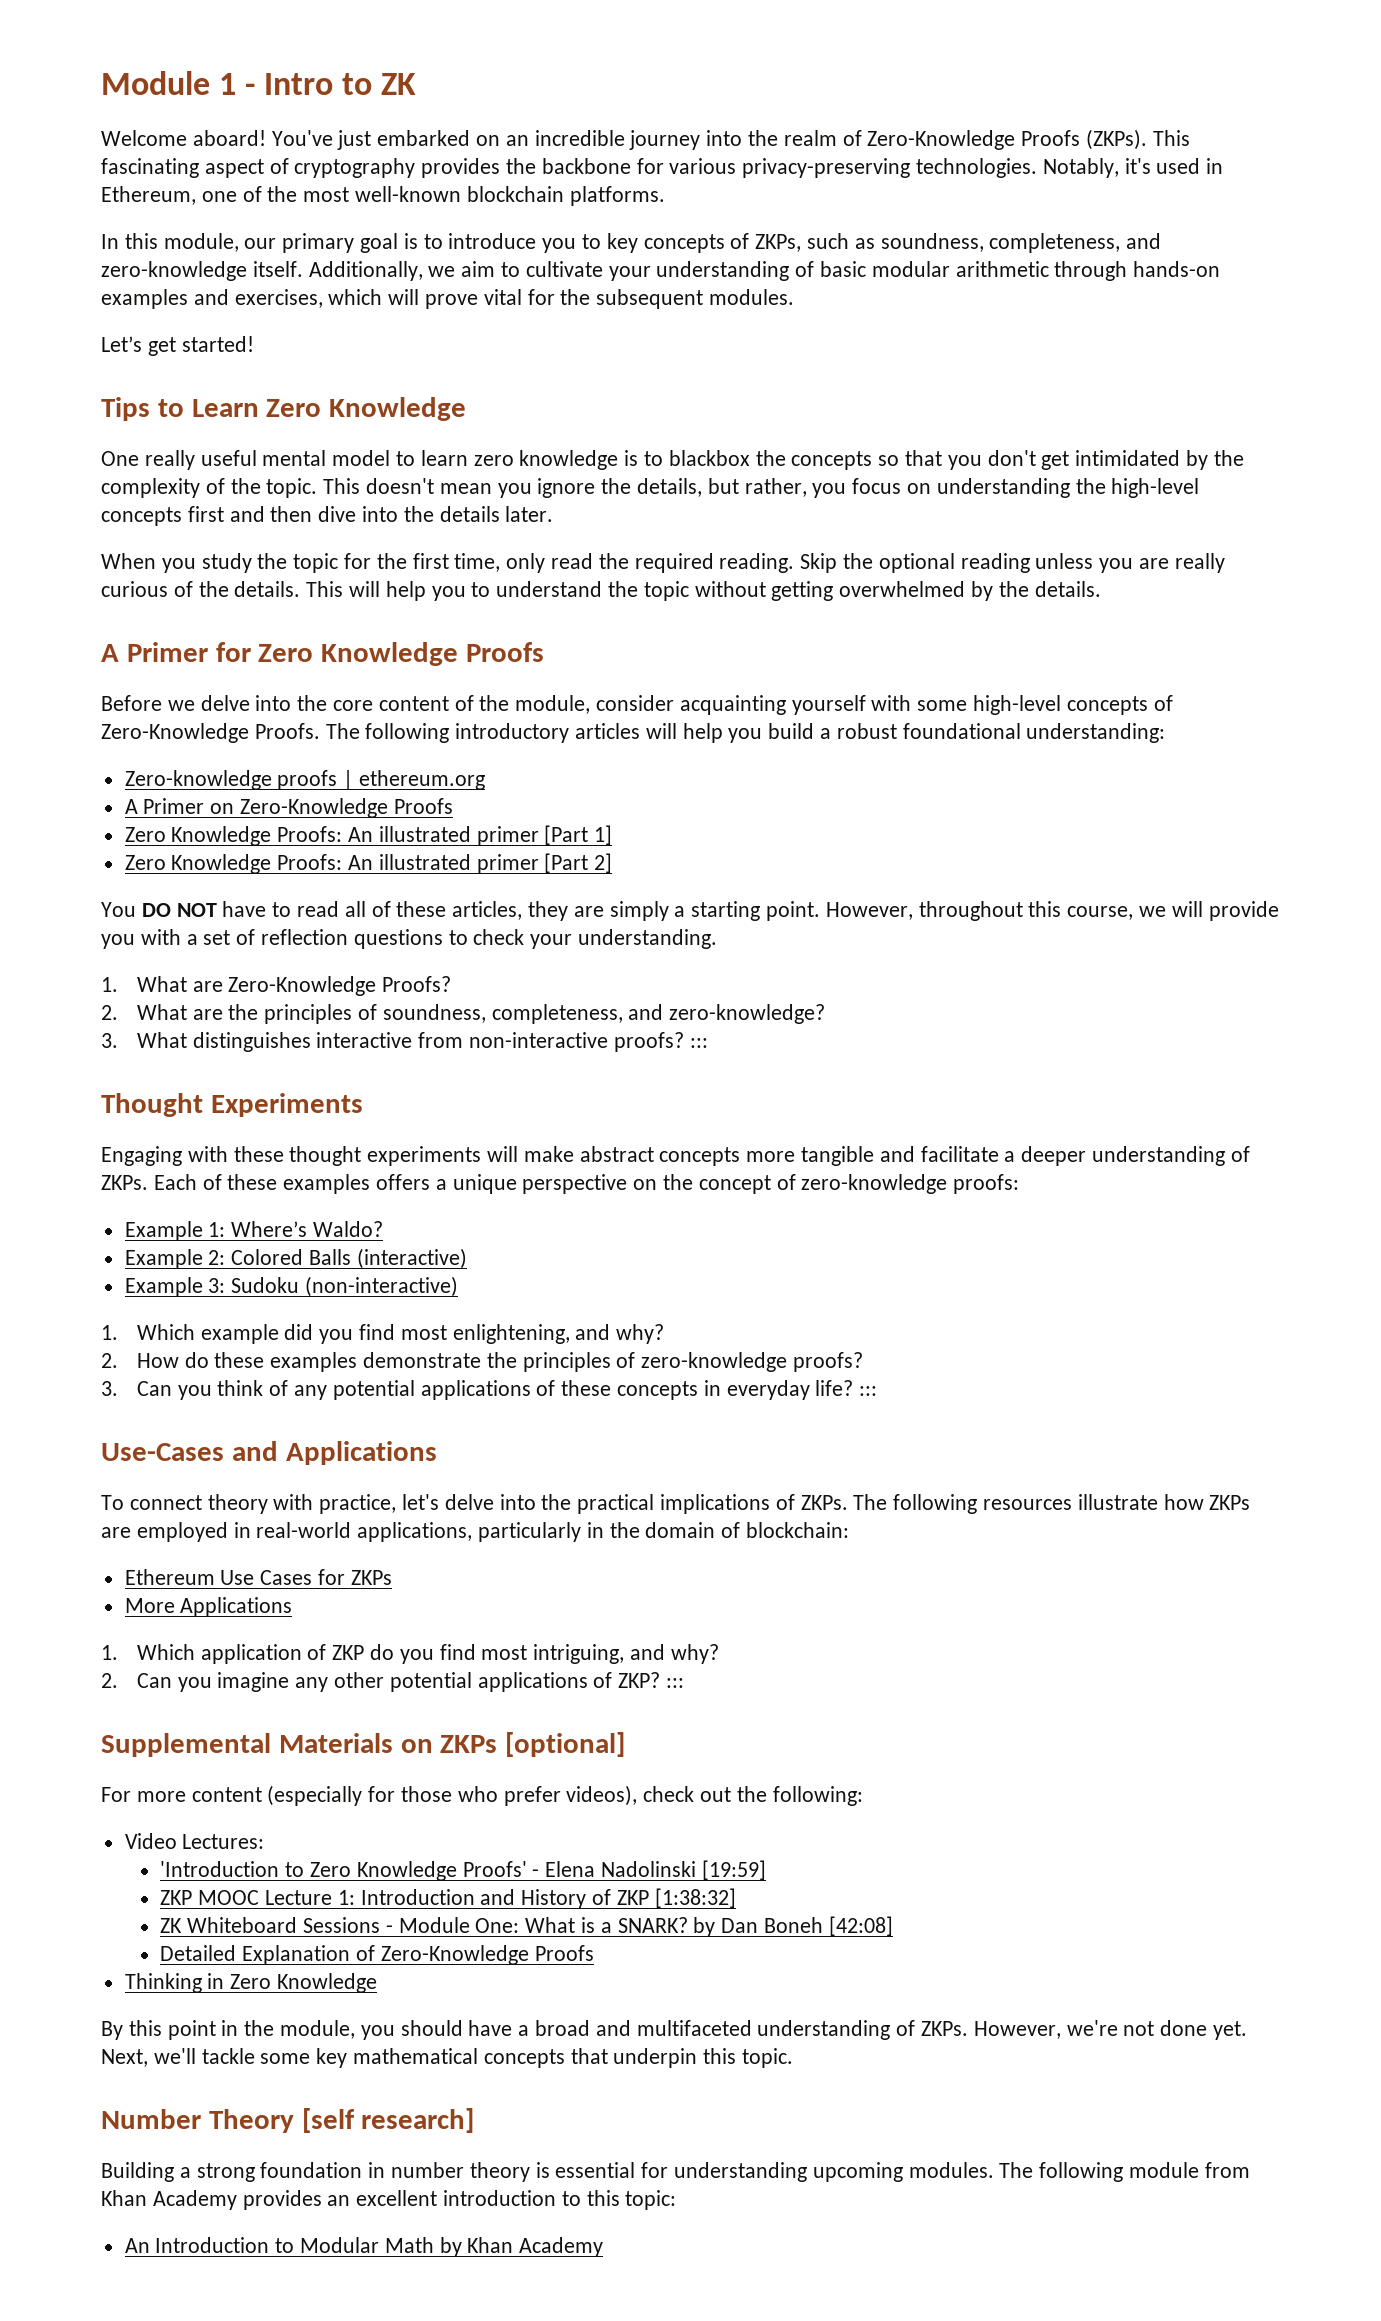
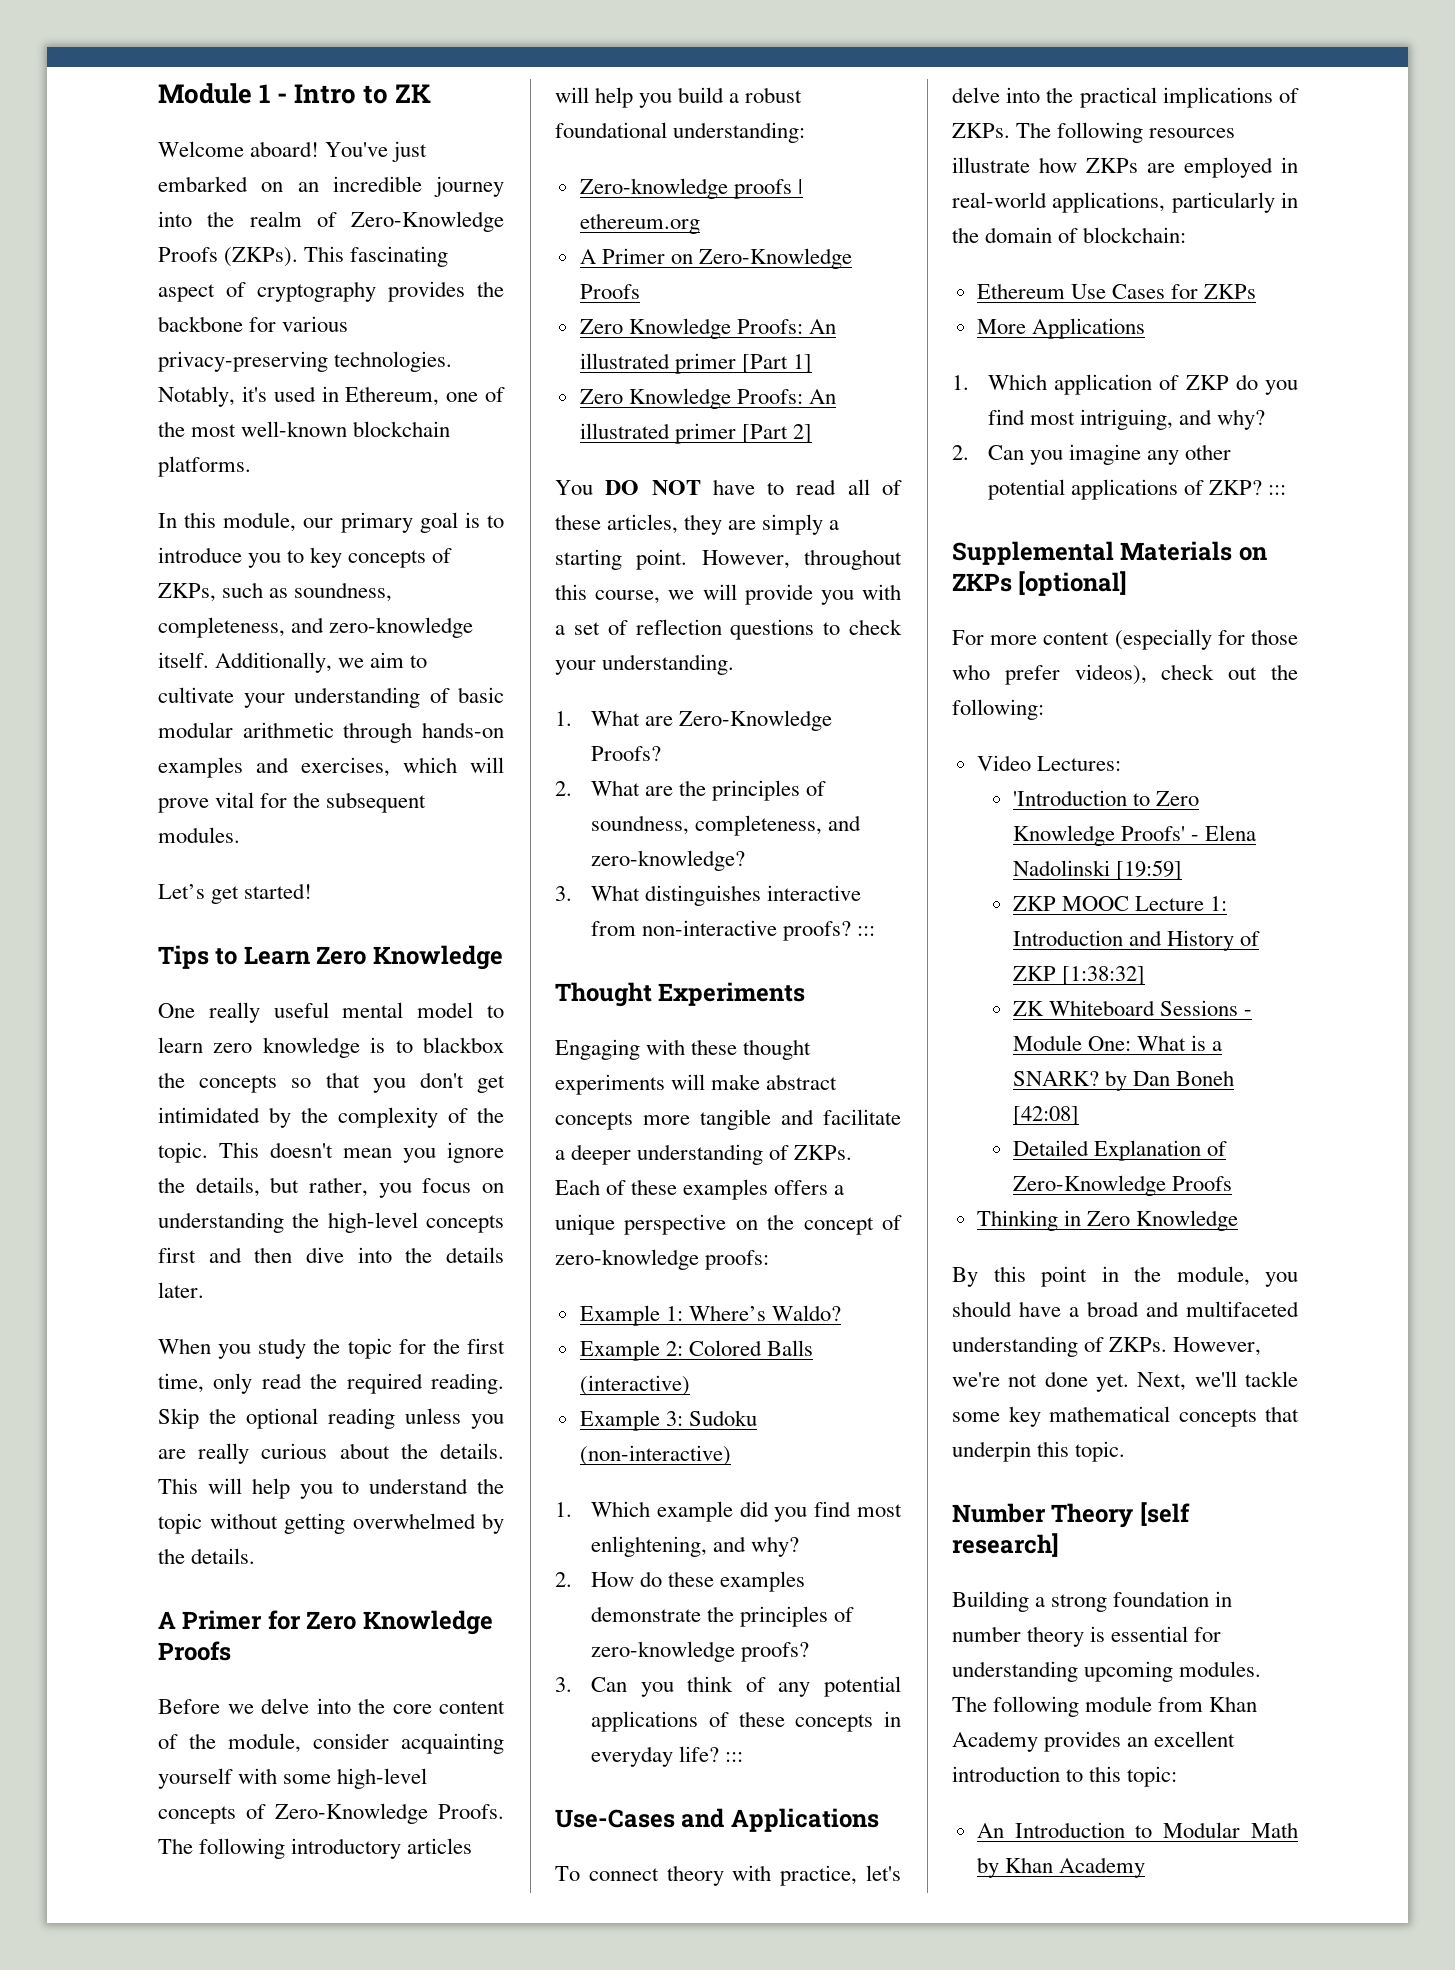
[173,581,193,597] of -> [339,1443,390,1459] about

